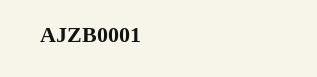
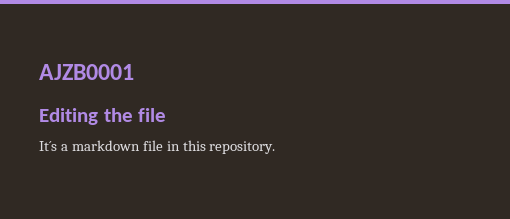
(141, 35) none -> [39,108,167,125] [39,140,276,154] // Editing the file // It´s a markdown file in this repository.

